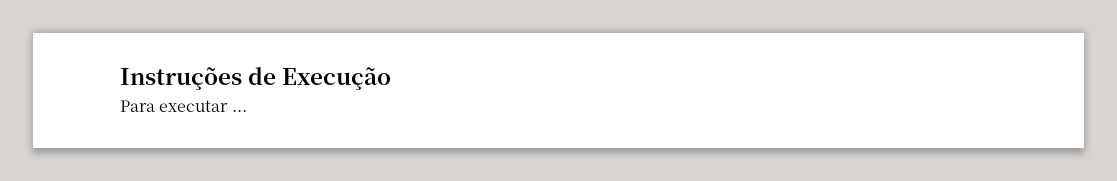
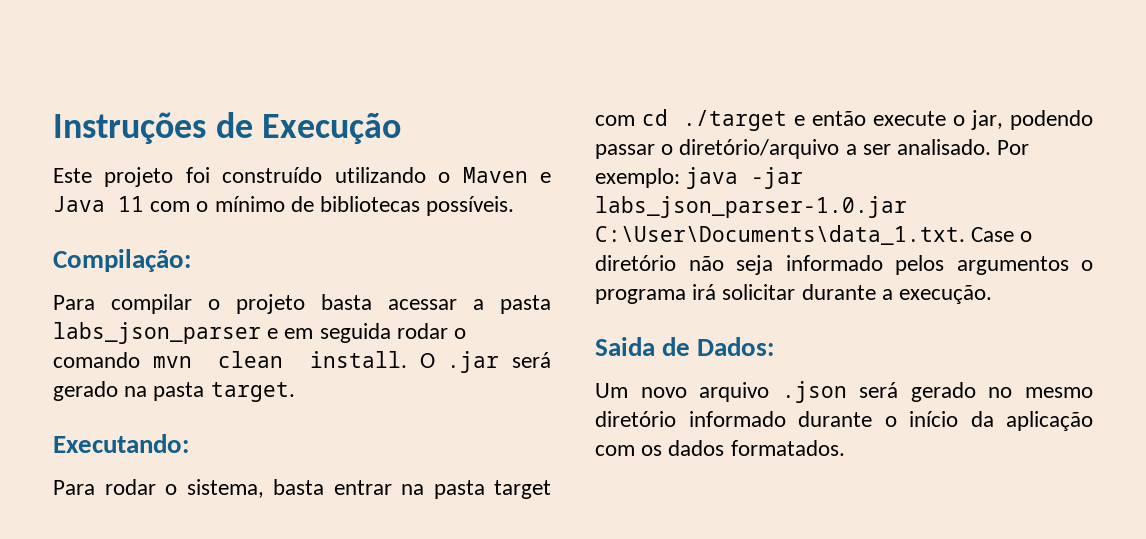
[120,100,247,112] Para executar ... -> [53,167,551,187] [53,196,515,216] [53,249,191,272] [53,294,551,314] [53,322,467,344] [53,351,551,373] [53,381,295,402] [53,434,189,453] [53,479,551,499] [595,109,1093,131] [595,139,1030,159] [595,167,804,189] [595,196,907,218] [595,225,1033,245] [595,255,1093,275] [595,284,993,304] [595,337,775,356] [595,381,1093,403] [595,411,1093,431] [595,440,845,456] Este projeto foi construído utilizando o Maven e Java 11 com o mínimo de bibliotecas possíveis. // Compilação: // Para compilar o projeto basta acessar a pasta labs_json_parser e em seguida rodar o comando mvn clean install. O .jar será gerado na pasta target. // Executando: // Para rodar o sistema, basta entrar na pasta target com cd ./target e então execute o jar, podendo passar o diretório/arquivo a ser analisado. Por exemplo: java -jar labs_json_parser-1.0.jar C:\User\Documents\data_1.txt. Case o diretório não seja informado pelos argumentos o programa irá solicitar durante a execução. // Saida de Dados: // Um novo arquivo .json será gerado no mesmo diretório informado durante o início da aplicação com os dados formatados.

